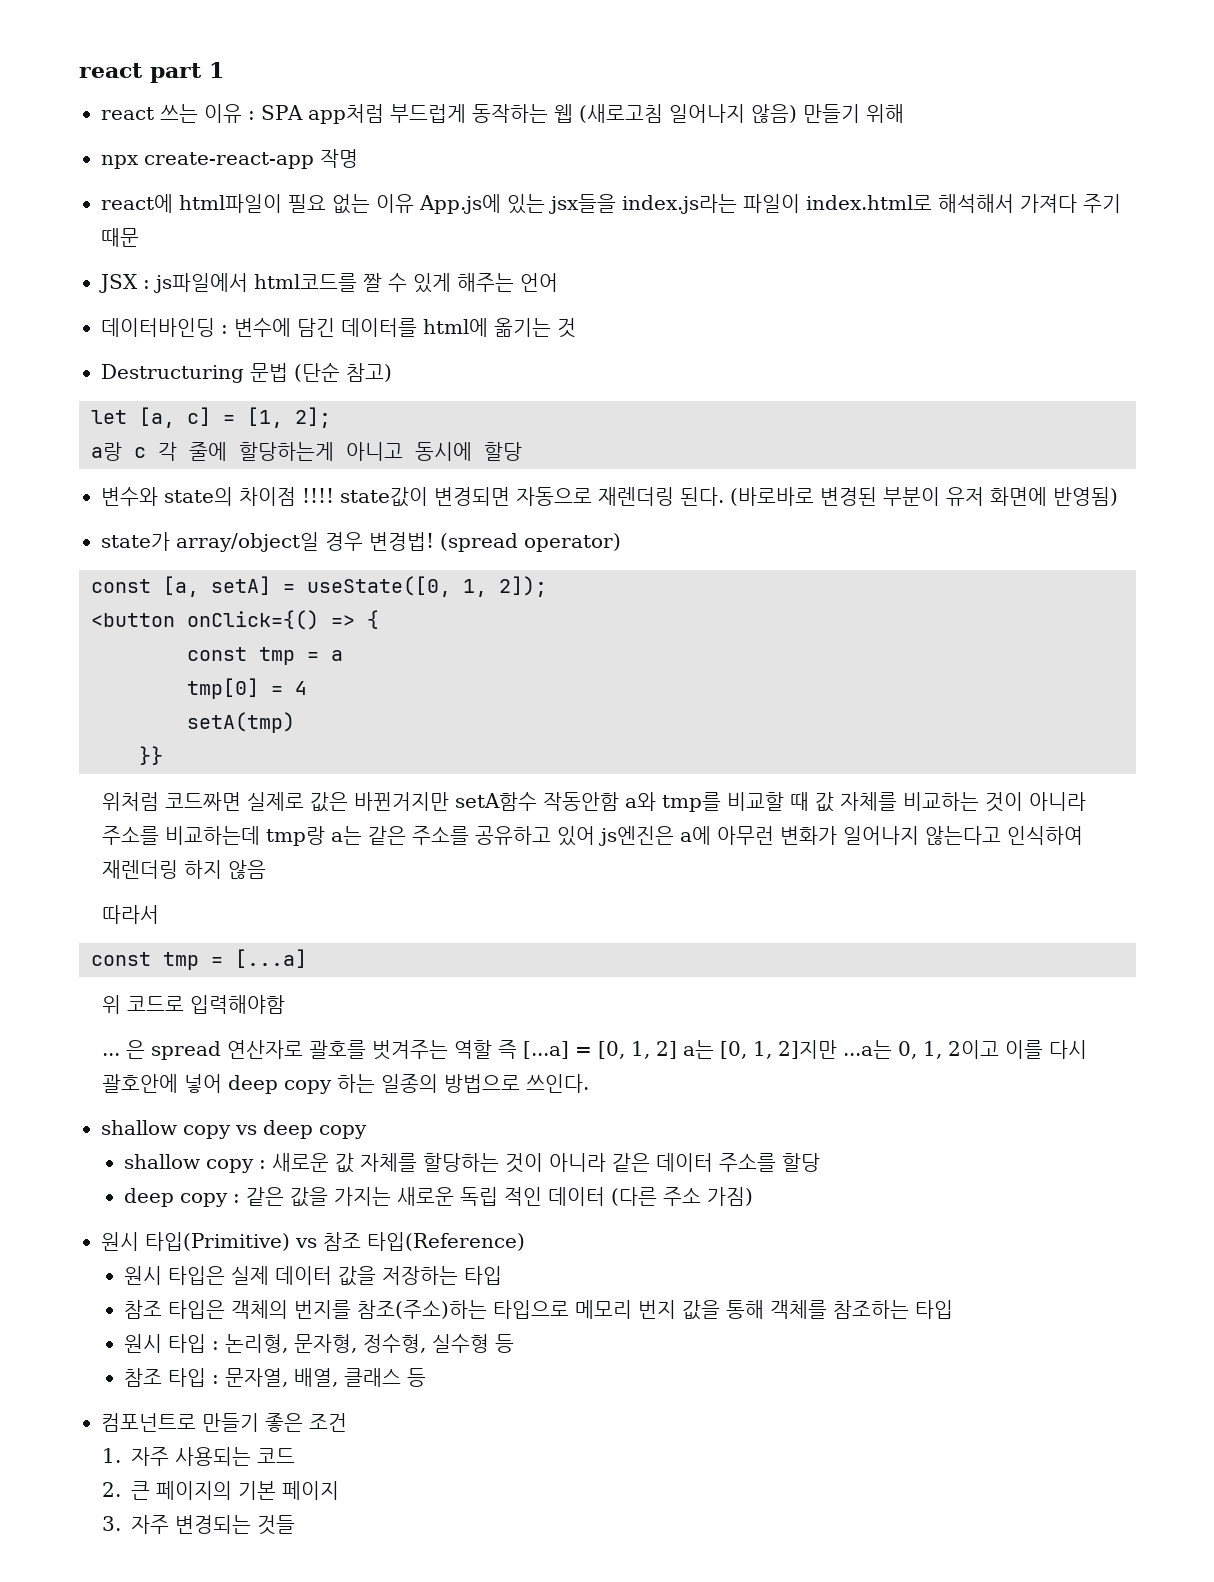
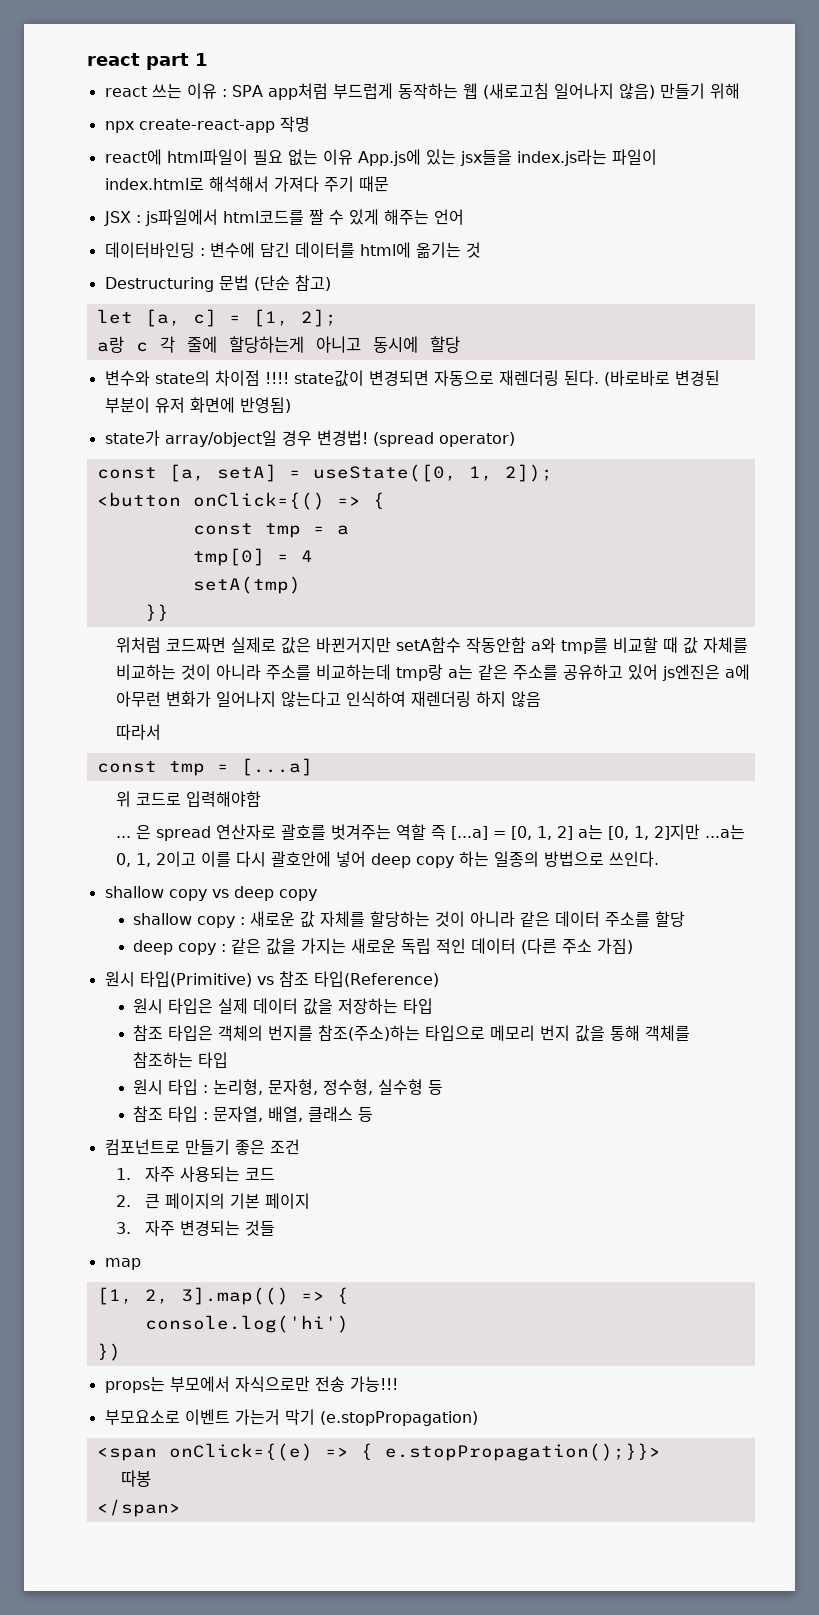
(295, 1525) none -> [104,1258,141,1270] [96,1287,349,1305] [144,1315,349,1333] [96,1343,121,1361] [104,1376,398,1393] [104,1409,478,1426] [96,1443,661,1461] [120,1470,151,1487] [96,1499,181,1517] // map // [1, 2, 3].map(() => { // console.log('hi') // }) // props는 부모에서 자식으로만 전송 가능!!! // 부모요소로 이벤트 가는거 막기 (e.stopPropagation) // <span onClick={(e) => { e.stopPropagation();}}> // 따봉 // </span>

